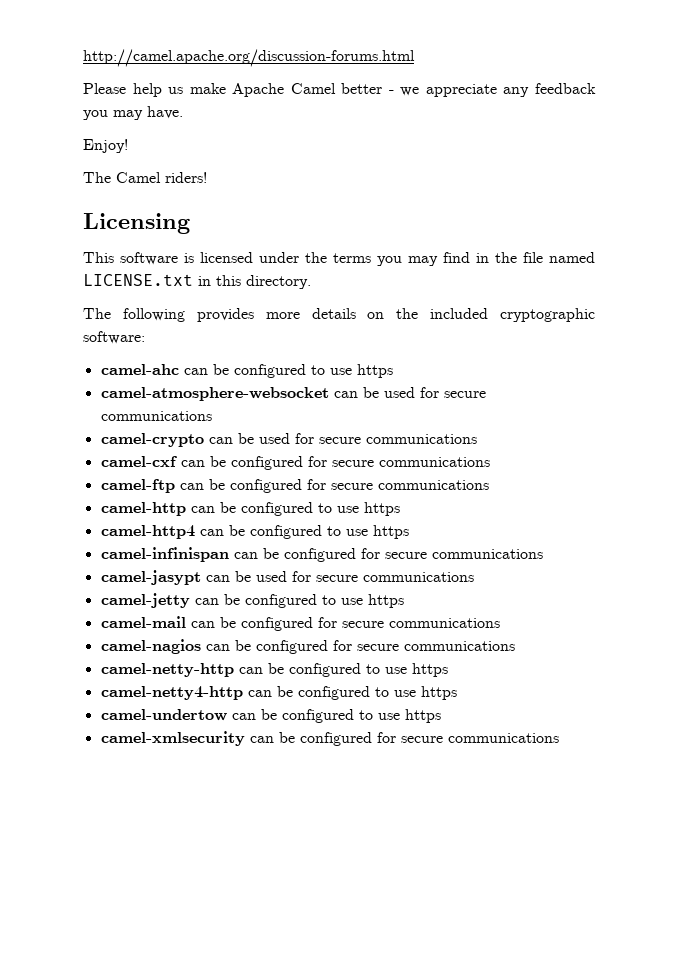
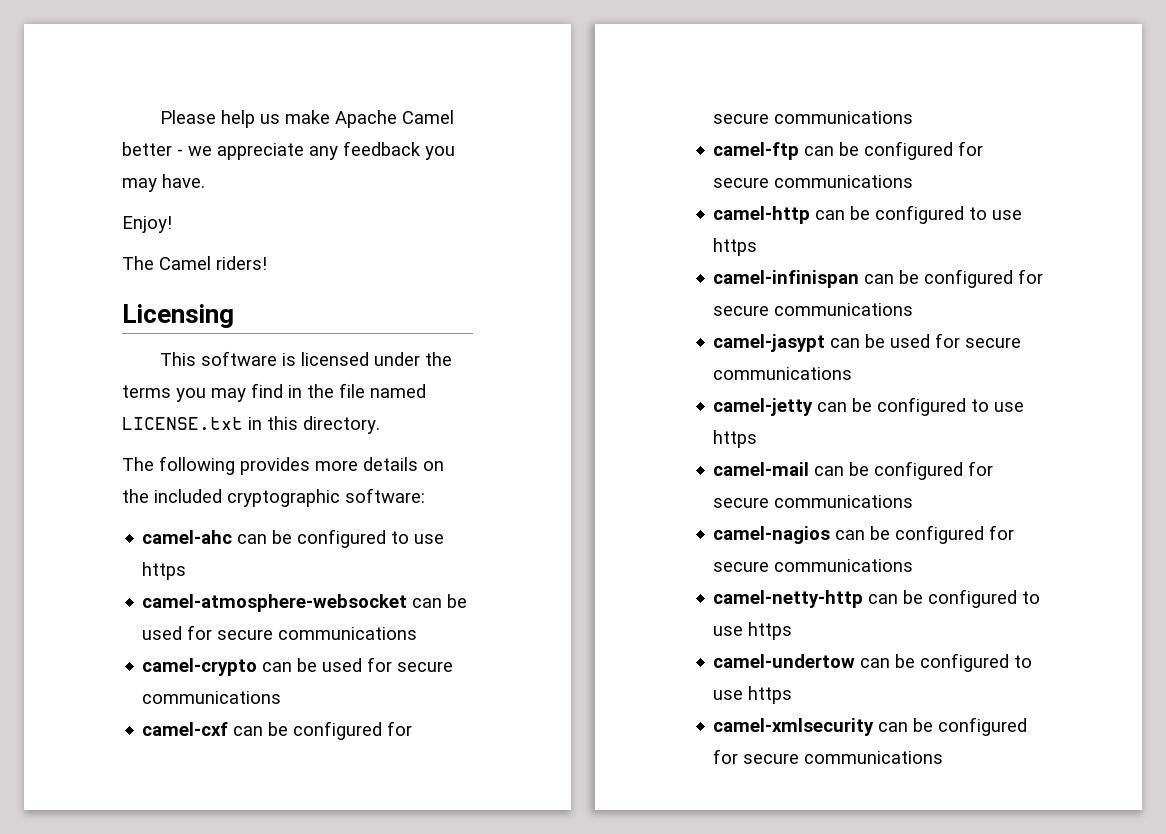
[83,49,415,67] http://camel.apache.org/discussion-forums.html // -> (159, 117) none
[100,525,409,539] // camel-http4 can be configured to use https -> (758, 247) none
[100,686,457,700] // camel-netty4-http can be configured to use https -> (793, 631) none

